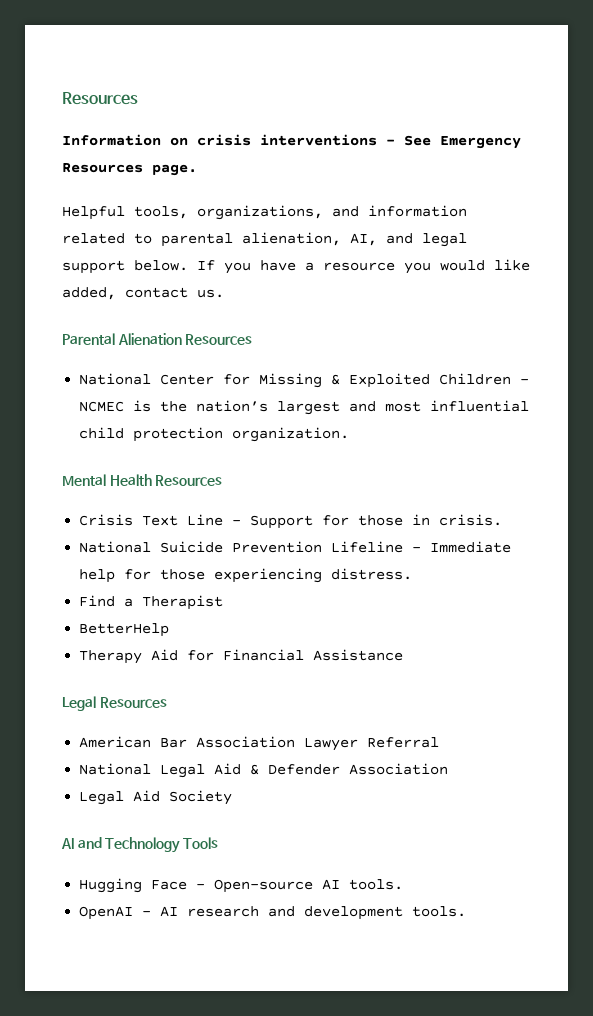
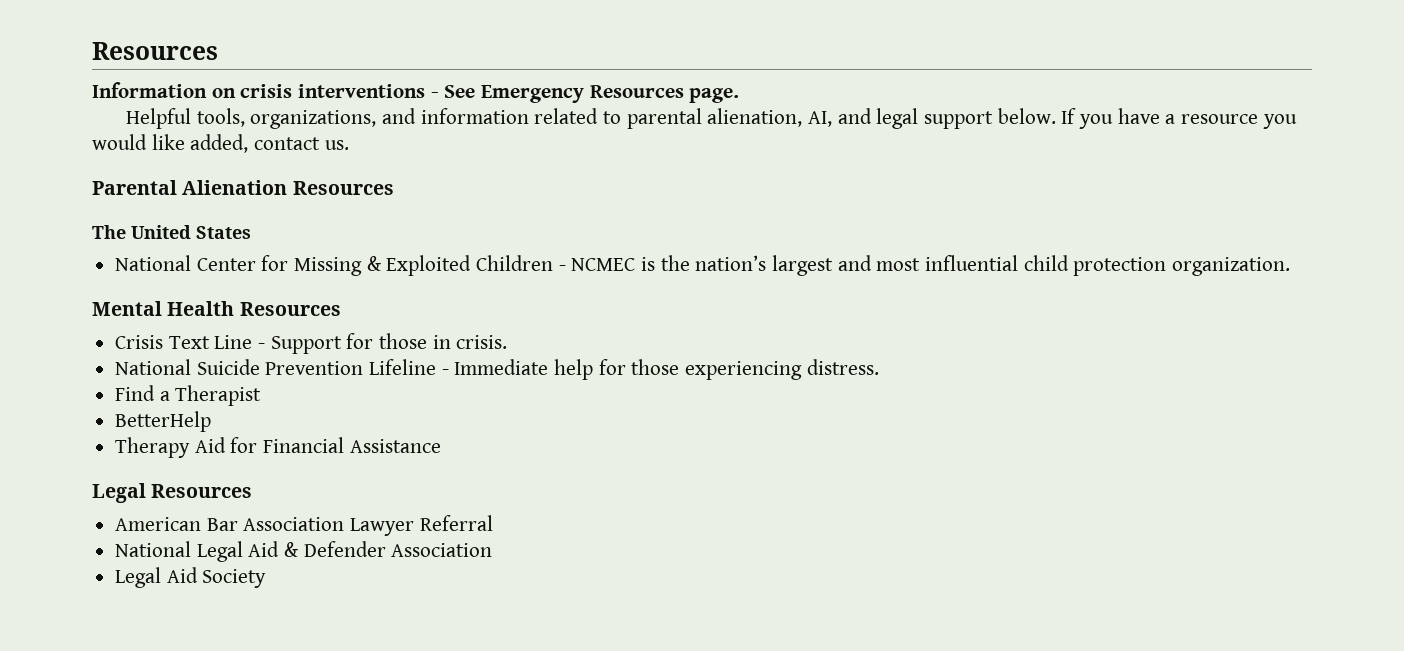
(253, 339) none -> [92,225,251,239] // The United States
[61,837,218,853] [79,878,404,893] [79,906,467,920] // AI and Technology Tools // Hugging Face - Open-source AI tools. // OpenAI - AI research and development tools. -> (267, 578) none

